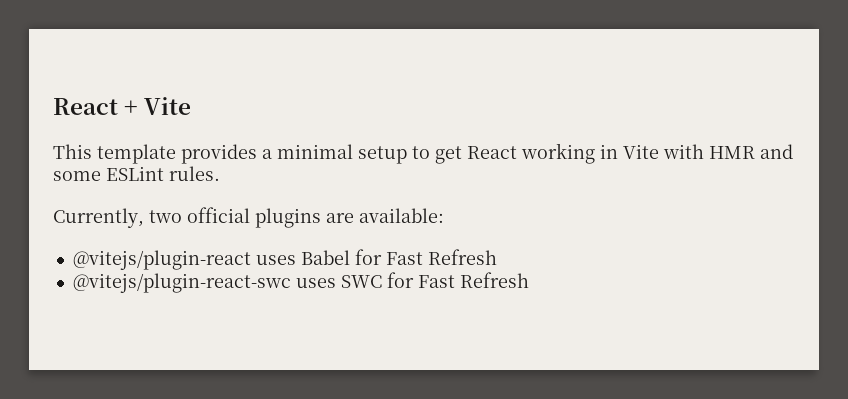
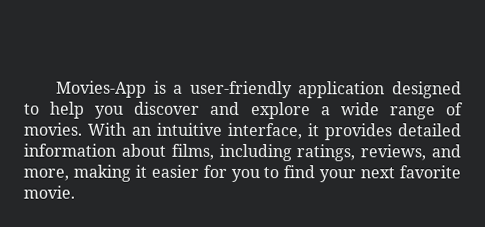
[53,97,192,115] [53,143,793,164] [53,166,220,181] [53,207,444,228] [72,249,497,270] [72,272,529,293] React + Vite // This template provides a minimal setup to get React working in Vite with HMR and some ESLint rules. // Currently, two official plugins are available: // @vitejs/plugin-react uses Babel for Fast Refresh // @vitejs/plugin-react-swc uses SWC for Fast Refresh -> [56,80,462,99] [23,101,464,120] [23,122,461,141] [23,143,461,162] [23,164,461,183] [23,185,75,199] Movies-App is a user-friendly application designed to help you discover and explore a wide range of movies. With an intuitive interface, it provides detailed information about films, including ratings, reviews, and more, making it easier for you to find your next favorite movie.

